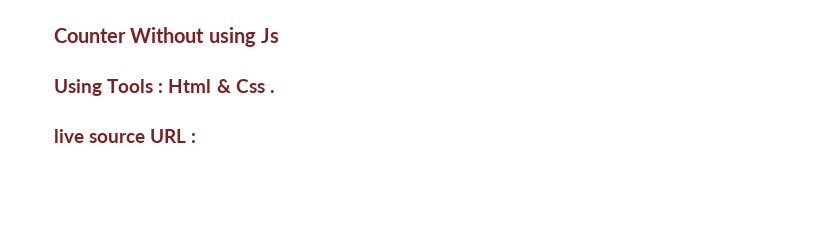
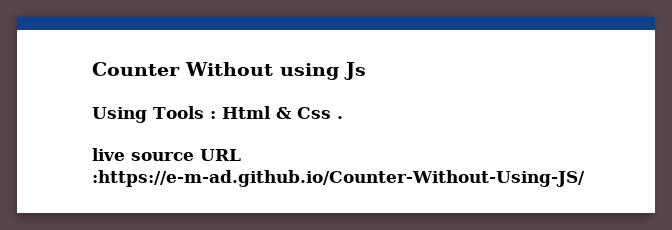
[191,133,197,143] : -> [92,170,585,187] :https://e-m-ad.github.io/Counter-Without-Using-JS/

